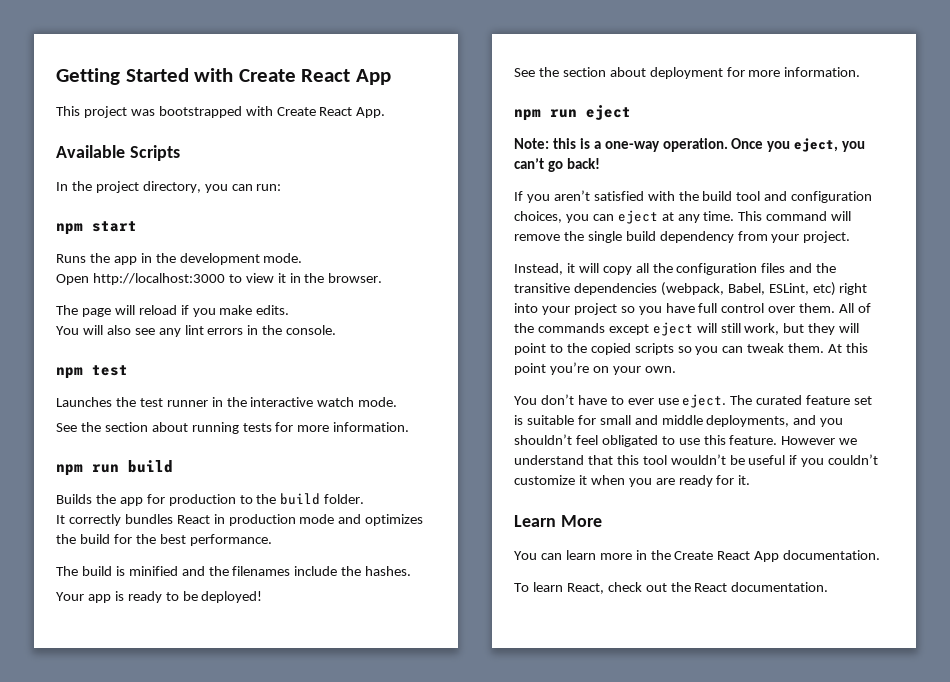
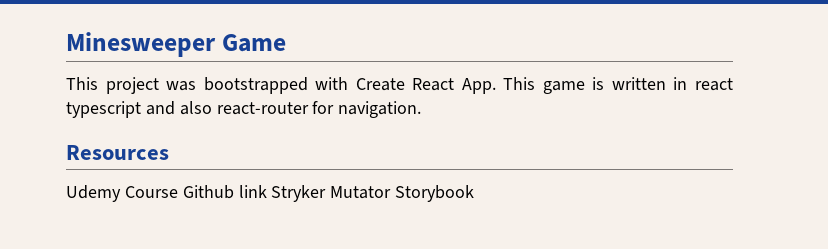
[56,68,391,85] Getting Started with Create React App -> [66,32,286,57] Minesweeper Game
[56,145,180,161] [56,181,282,193] [56,221,137,235] [56,253,303,265] [56,273,383,285] [56,305,290,317] [56,325,337,337] [56,365,128,379] [56,397,398,407] [56,422,410,434] [56,460,173,476] [56,493,365,506] [56,514,424,526] [56,534,272,546] [56,566,412,576] [56,591,263,603] [514,67,861,79] [514,105,631,121] [514,138,866,152] [514,158,600,172] [514,190,873,203] [514,210,852,224] [514,231,851,243] [514,263,837,275] [514,282,868,296] [514,303,872,315] [514,322,860,336] [514,343,869,355] [514,362,676,375] [514,394,873,408] [514,415,844,427] [514,434,858,447] [514,454,879,467] [514,475,751,487] [514,515,602,527] [514,550,881,562] [514,582,829,594] // Available Scripts // In the project directory, you can run: // npm start // Runs the app in the development mode. // Open http://localhost:3000 to view it in the browser. // The page will reload if you make edits. // You will also see any lint errors in the console. // npm test // Launches the test runner in the interactive watch mode. // See the section about running tests for more information. // npm run build // Builds the app for production to the build folder. // It correctly bundles React in production mode and optimizes the build for the best performance. // The build is minified and the filenames include the hashes. // Your app is ready to be deployed! // See the section about deployment for more information. // npm run eject // Note: this is a one-way operation. Once you eject, you can’t go back! // If you aren’t satisfied with the build tool and configuration choices, you can eject at any time. This command will remove the single build dependency from your project. // Instead, it will copy all the configuration files and the transitive dependencies (webpack, Babel, ESLint, etc) right into your project so you have full control over them. All of the commands except eject will still work, but they will point to the copied scripts so you can tweak them. At this point you’re on your own. // You don’t have to ever use eject. The curated feature set is suitable for small and middle deployments, and you shouldn’t feel obligated to use this feature. However we understand that this tool wouldn’t be useful if you couldn’t customize it when you are ready for it. // Learn More // You can learn more in the Create React App documentation. // To learn React, check out the React documentation. -> [503,77,734,94] [66,101,422,118] [66,145,169,160] [66,185,475,202] This game is written in react typescript and also react-router for navigation. // Resources // Udemy Course Github link Stryker Mutator Storybook

